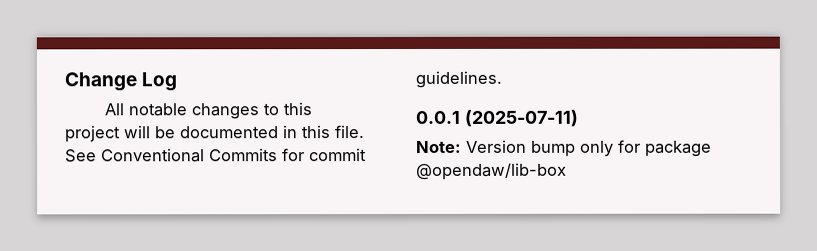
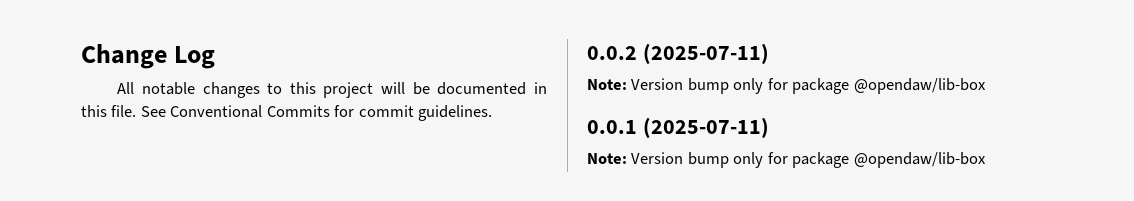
(502, 79) none -> [587,43,769,64] [587,78,986,94] // 0.0.2 (2025-07-11) // Note: Version bump only for package @opendaw/lib-box

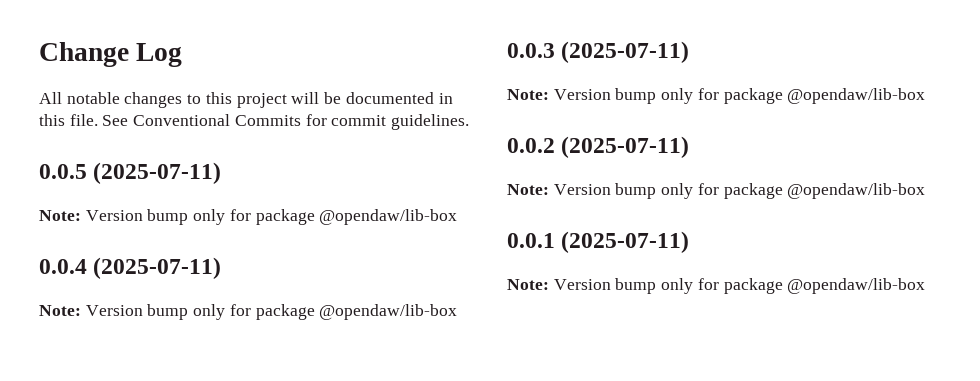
(493, 113) none -> [39,162,222,184] [39,209,458,225] [39,257,222,279] [39,304,458,320] [507,41,690,63] [507,88,926,104] // 0.0.5 (2025-07-11) // Note: Version bump only for package @opendaw/lib-box // 0.0.4 (2025-07-11) // Note: Version bump only for package @opendaw/lib-box // 0.0.3 (2025-07-11) // Note: Version bump only for package @opendaw/lib-box

